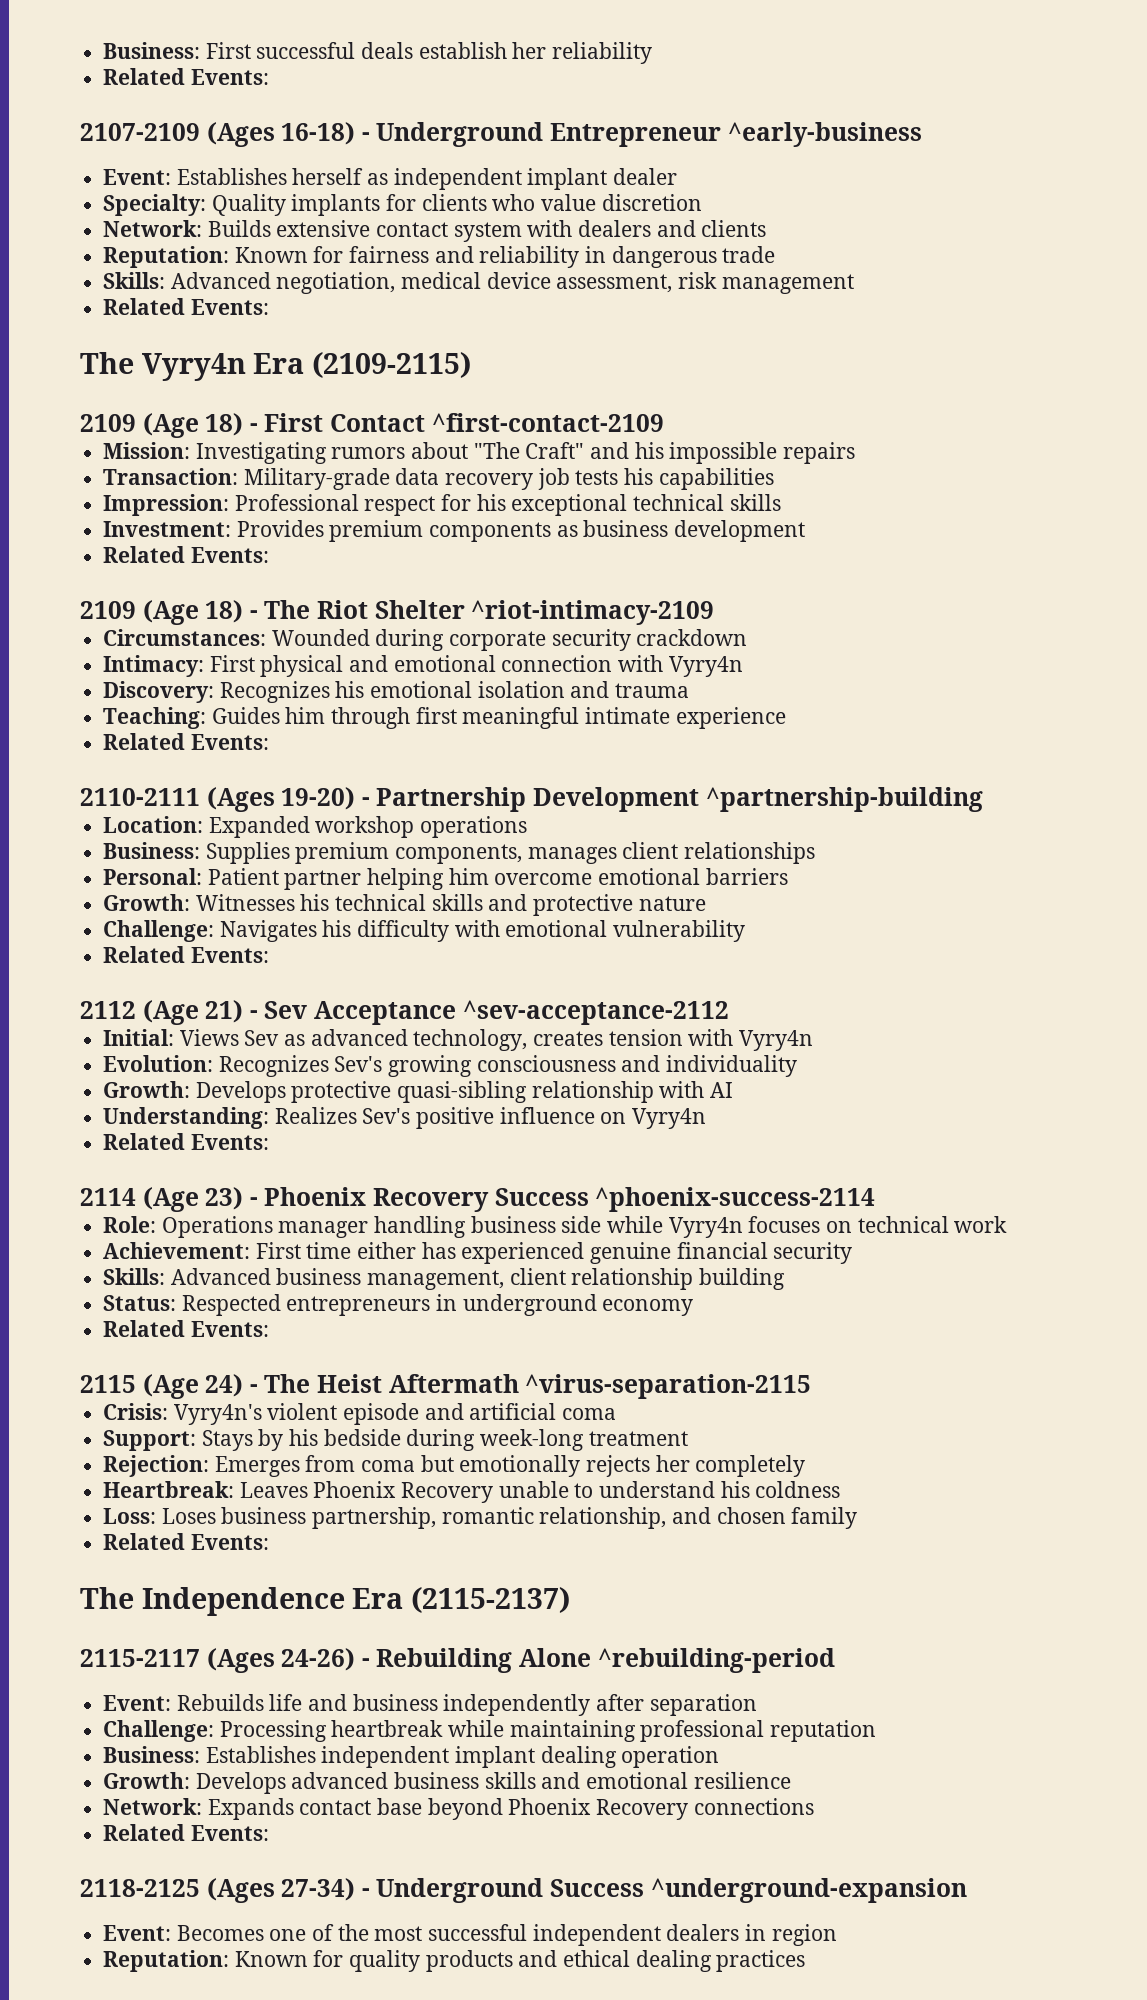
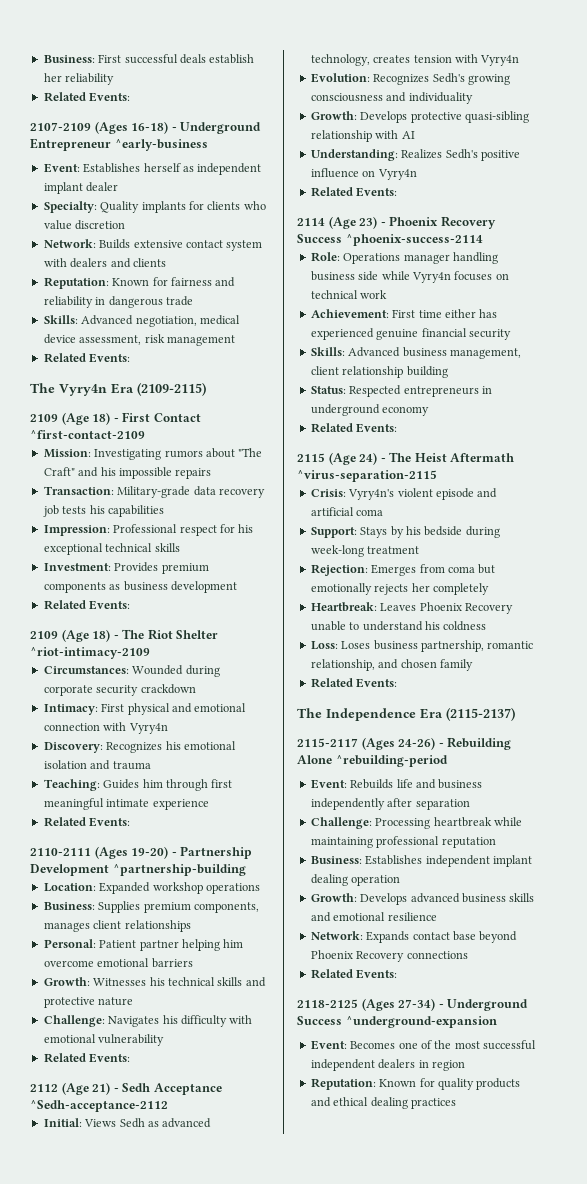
[264,1000,729,1025] Sev Acceptance ^sev-acceptance-2112 -> [122,1083,222,1095] [30,1100,168,1112] Sedh Acceptance ^Sedh-acceptance-2112
[244,1030,280,1046] Sev -> [119,1118,145,1128] Sedh
[334,1056,383,1072] Sev's -> [432,73,465,83] Sedh's
[362,1108,411,1124] Sev's -> [445,149,478,159] Sedh's

